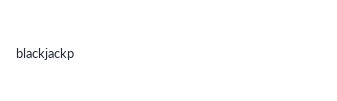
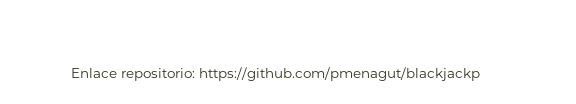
[16,48,74,60] blackjackp -> [71,67,480,81] Enlace repositorio: https://github.com/pmenagut/blackjackp

